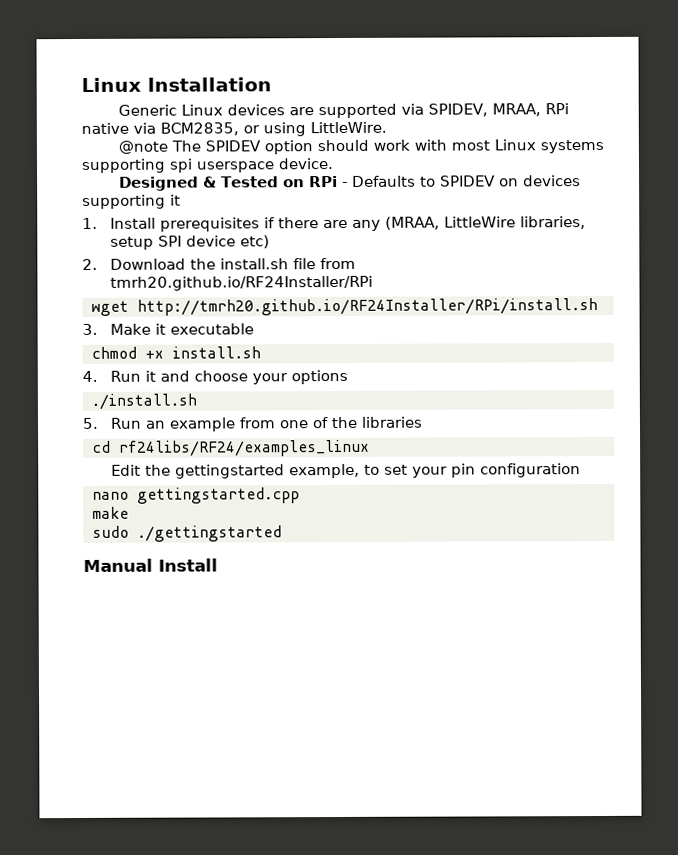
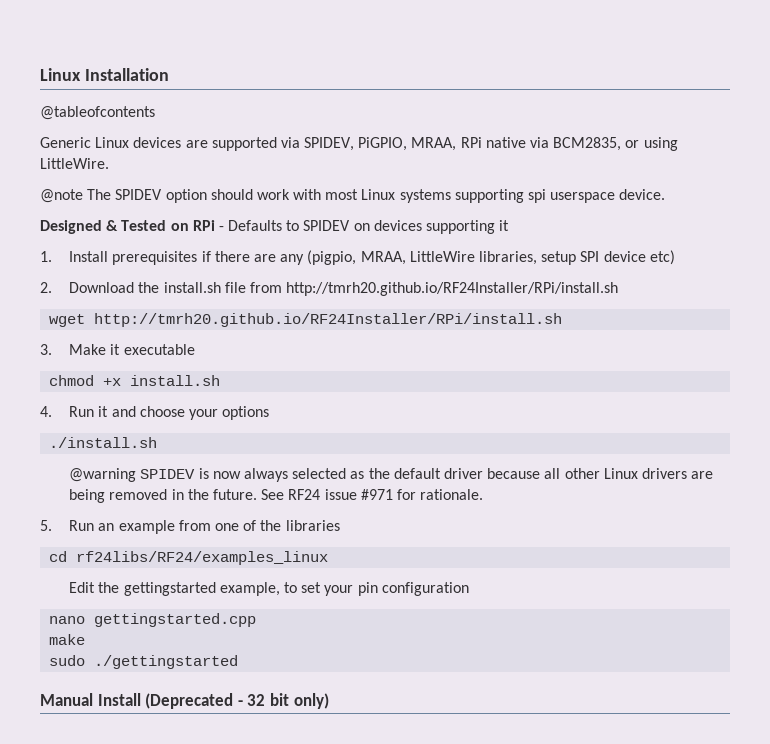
(272, 84) none -> [40,106,155,120] // @tableofcontents
(489, 110) none -> [358,137,408,151] PiGPIO,
[385,216,441,230] (MRAA, -> [307,250,406,265] (pigpio, MRAA,
[110,275,374,291] tmrh20.github.io/RF24Installer/RPi -> [286,282,619,296] http://tmrh20.github.io/RF24Installer/RPi/install.sh
(197, 401) none -> [69,468,714,482] [69,489,484,503] // @warning SPIDEV is now always selected as the default driver because all other Linux drivers are being removed in the future. See RF24 issue #971 for rationale.
(218, 565) none -> [145,693,329,709] (Deprecated - 32 bit only)

